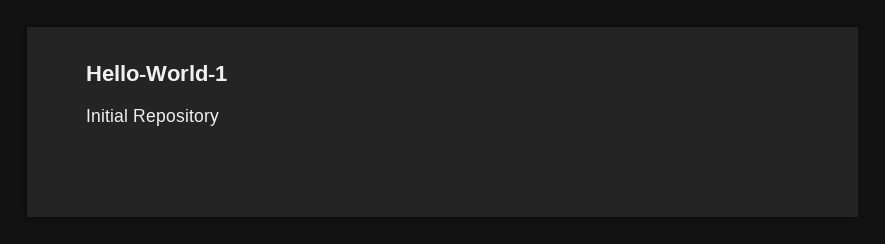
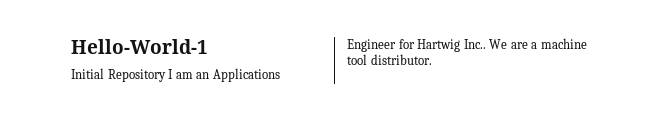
(219, 117) none -> [168,68,280,82] [347,38,587,52] [347,54,432,65] I am an Applications Engineer for Hartwig Inc.. We are a machine tool distributor.

